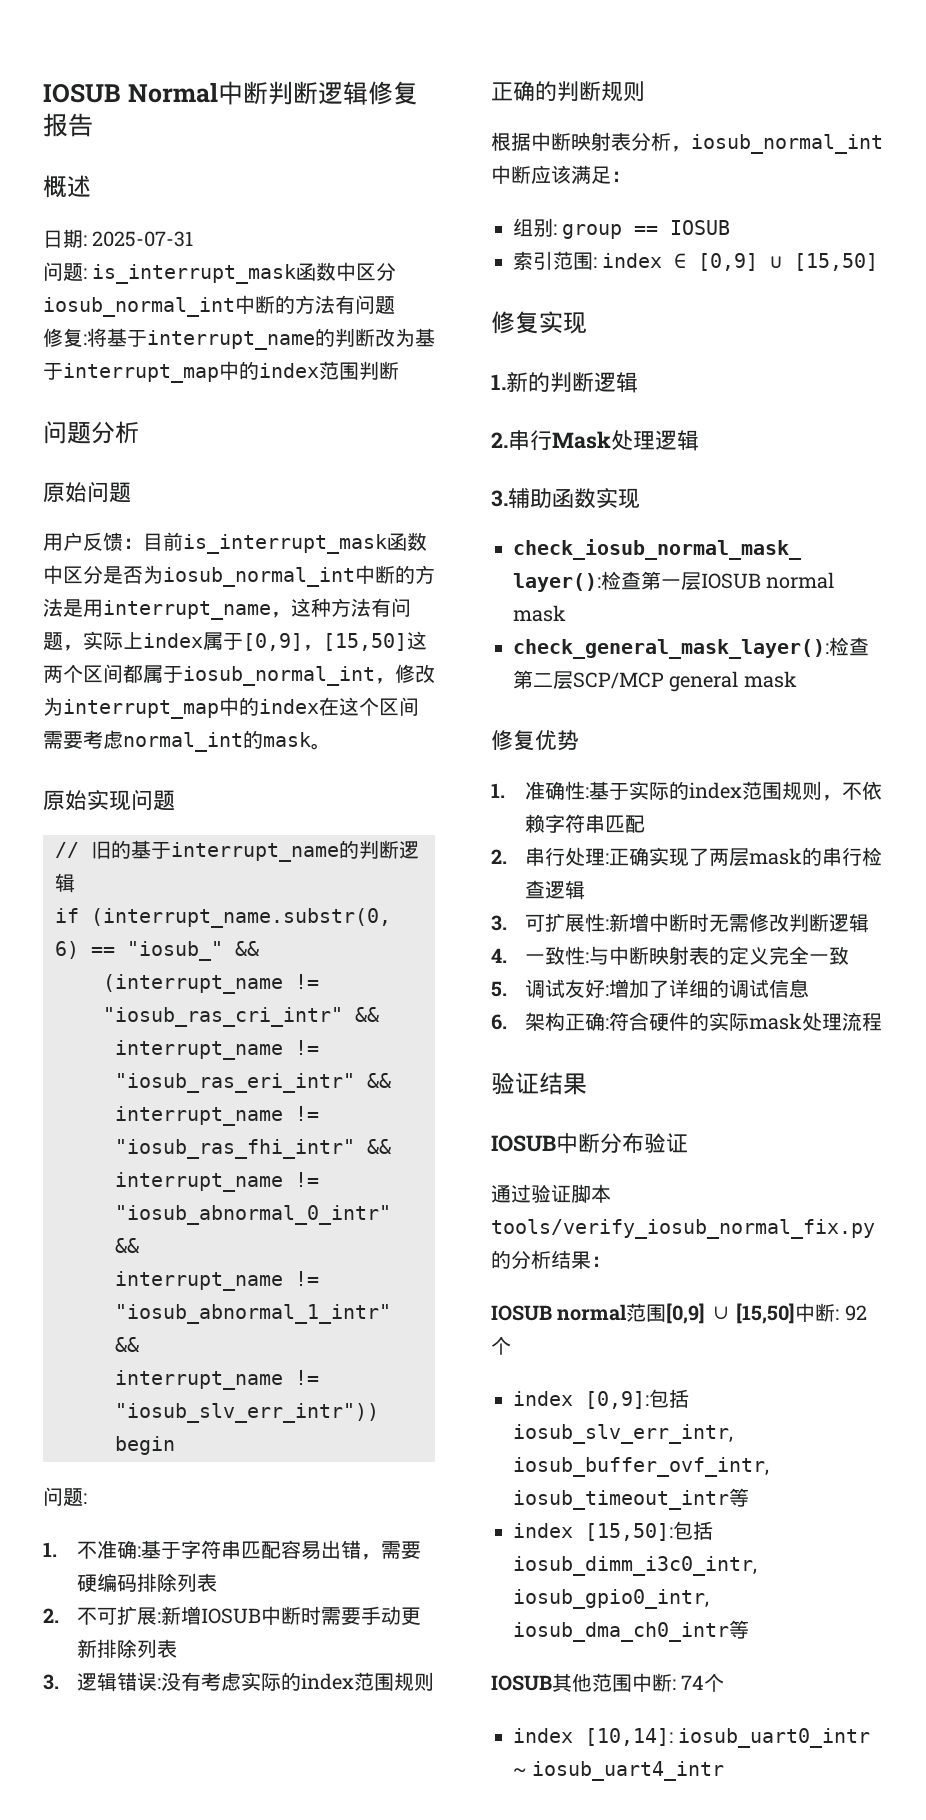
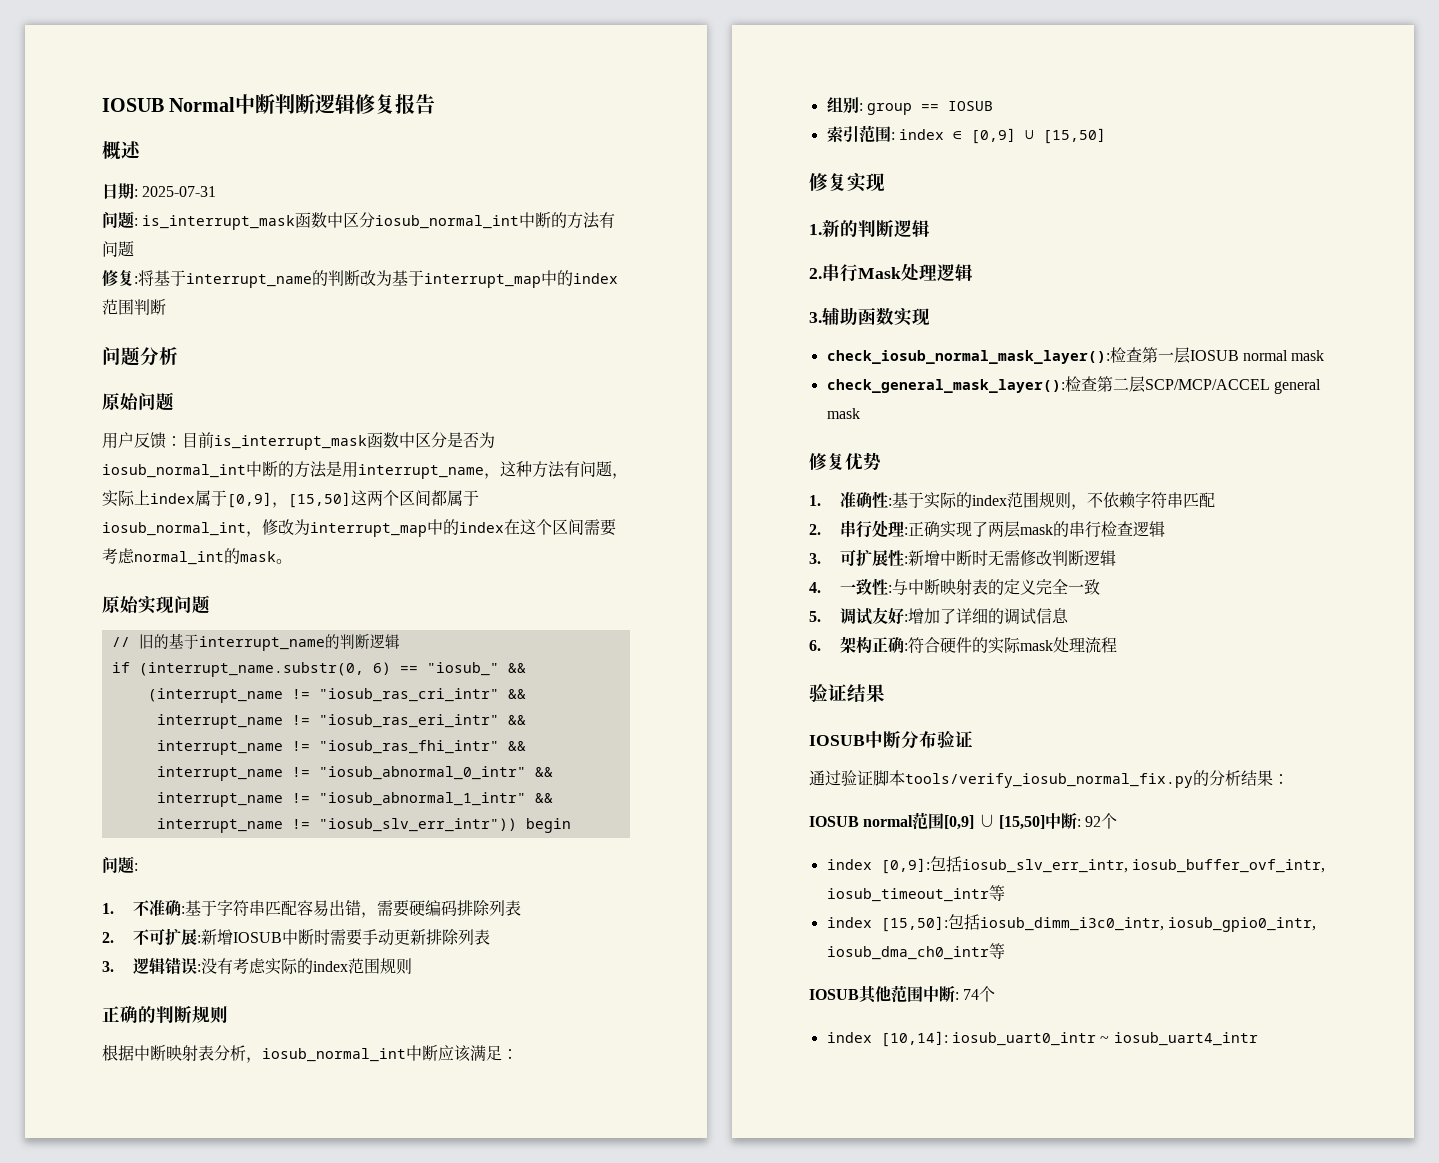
[573,672,664,689] SCP/MCP -> [1144,379,1270,390] SCP/MCP/ACCEL

